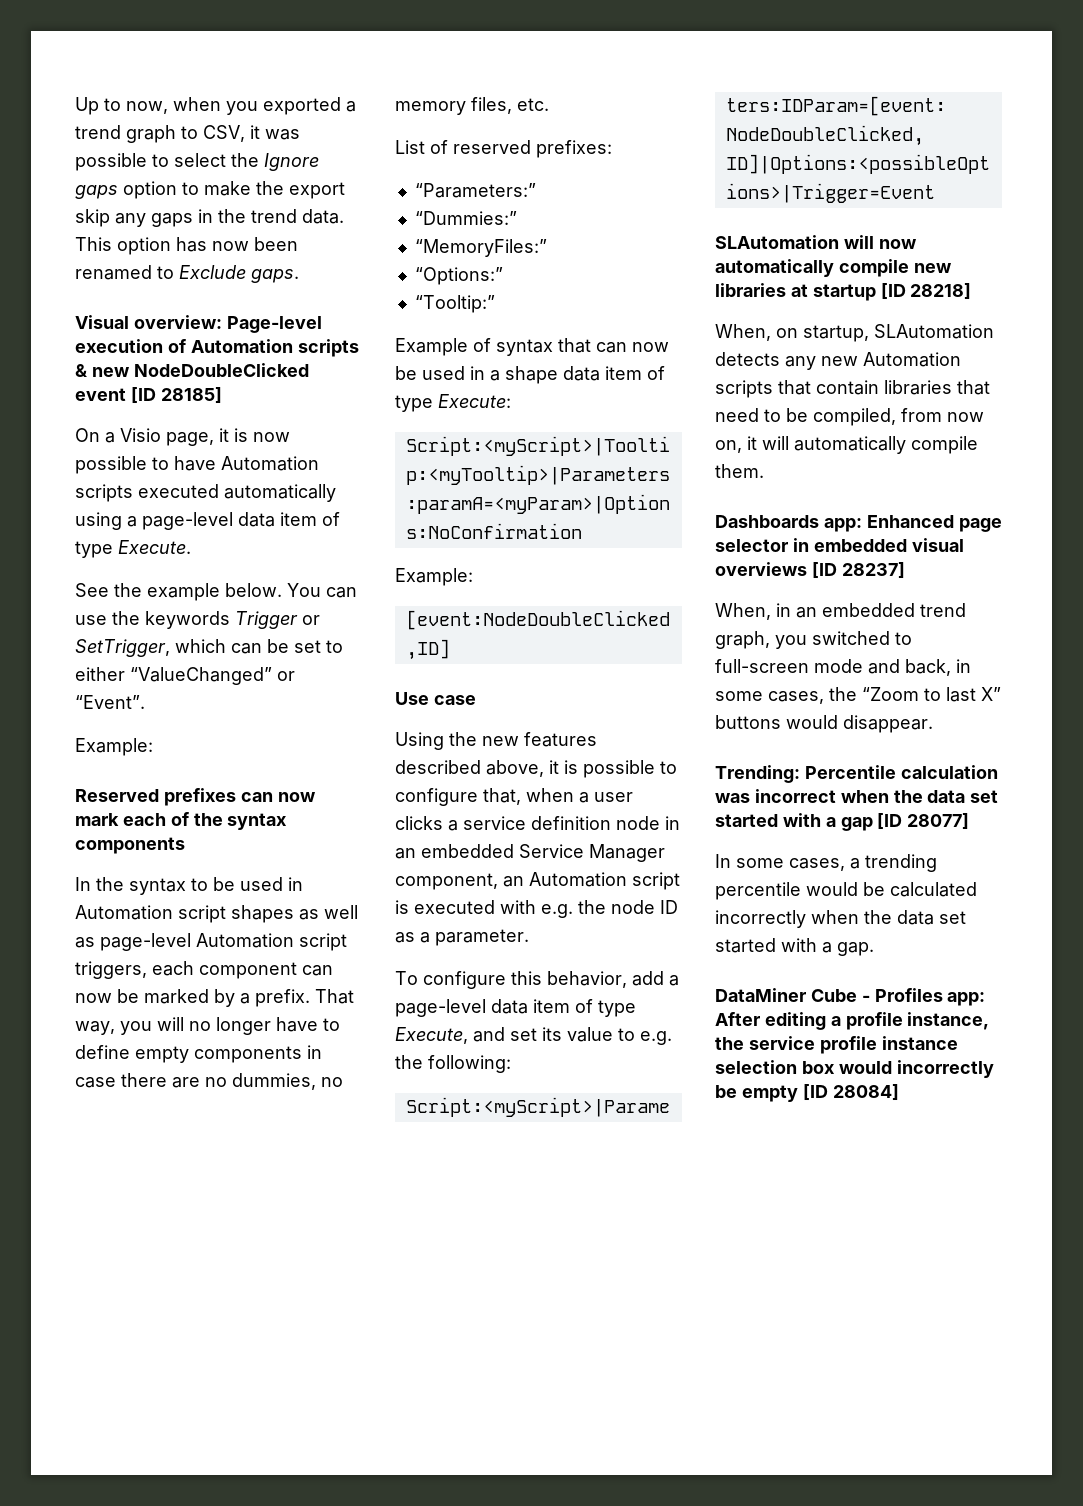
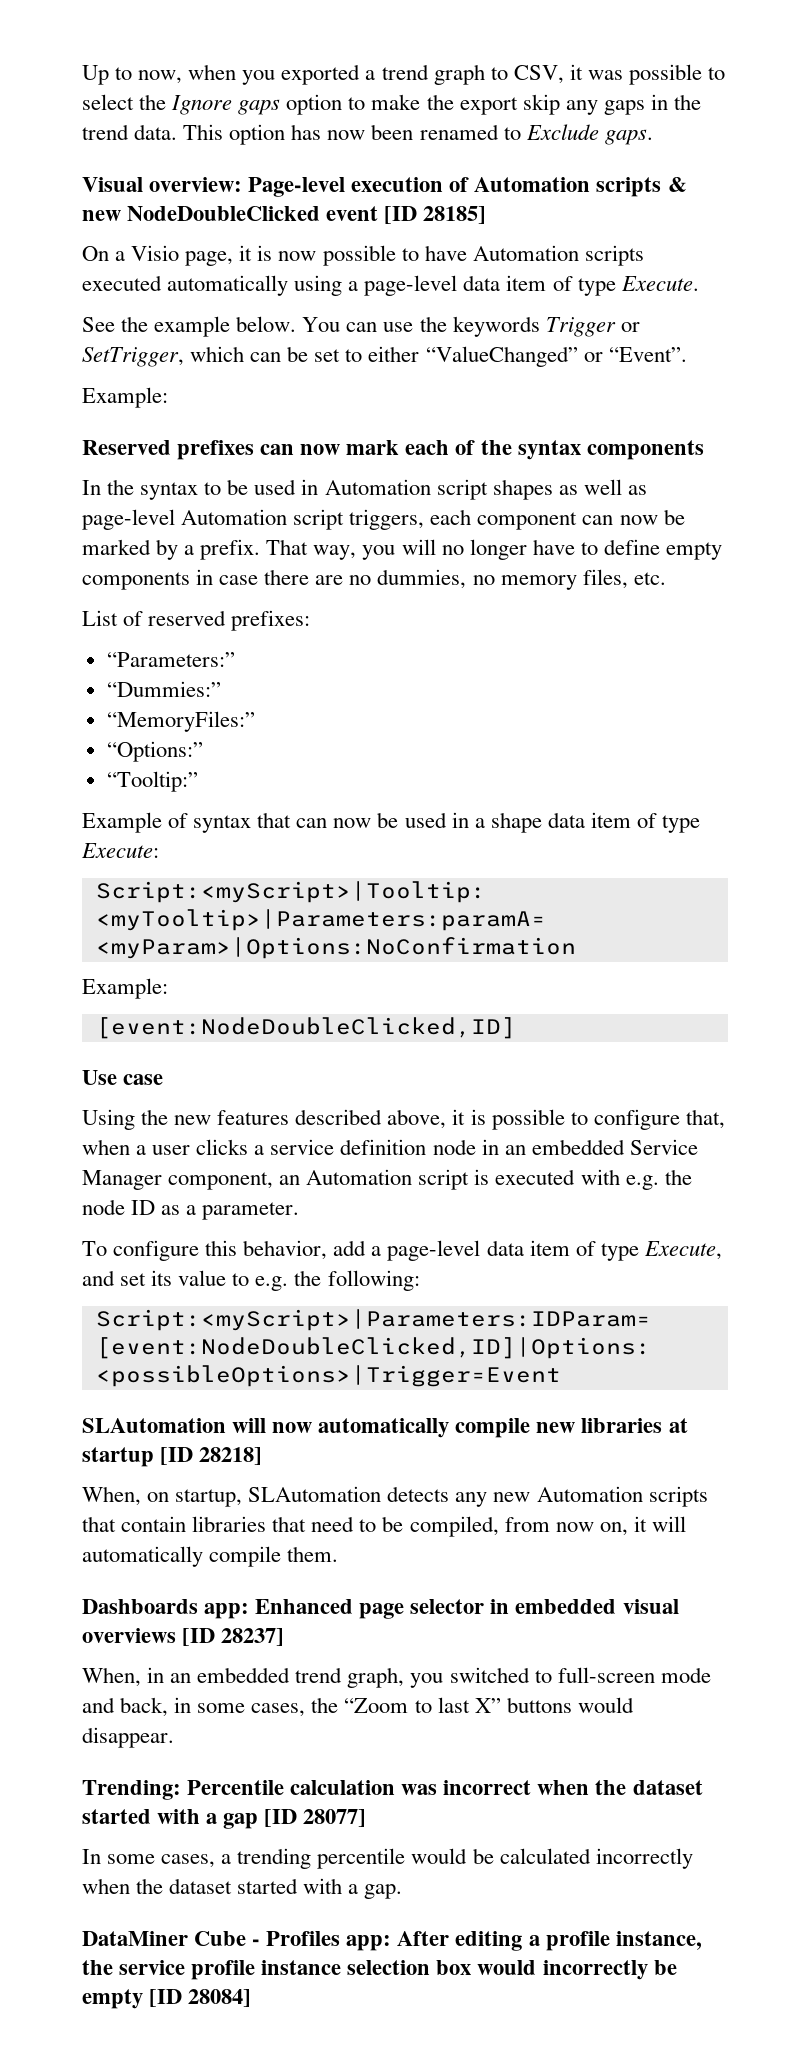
[927,790,999,803] data set -> [632,1780,703,1795] dataset
[897,910,966,925] data set -> [169,1878,233,1894] dataset

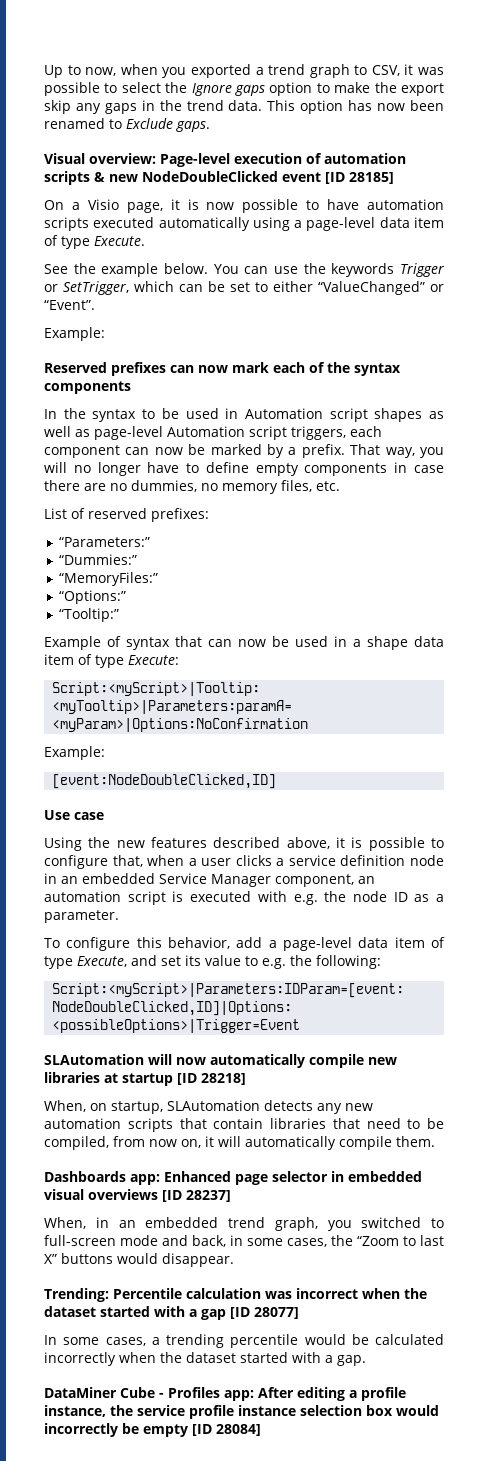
[474,177,591,192] Automation -> [324,153,406,164] automation
[472,245,579,261] Automation -> [367,199,444,210] automation
[306,1169,413,1185] Automation -> [44,891,121,902] automation
[536,1486,643,1502] Automation -> [44,1118,121,1129] automation

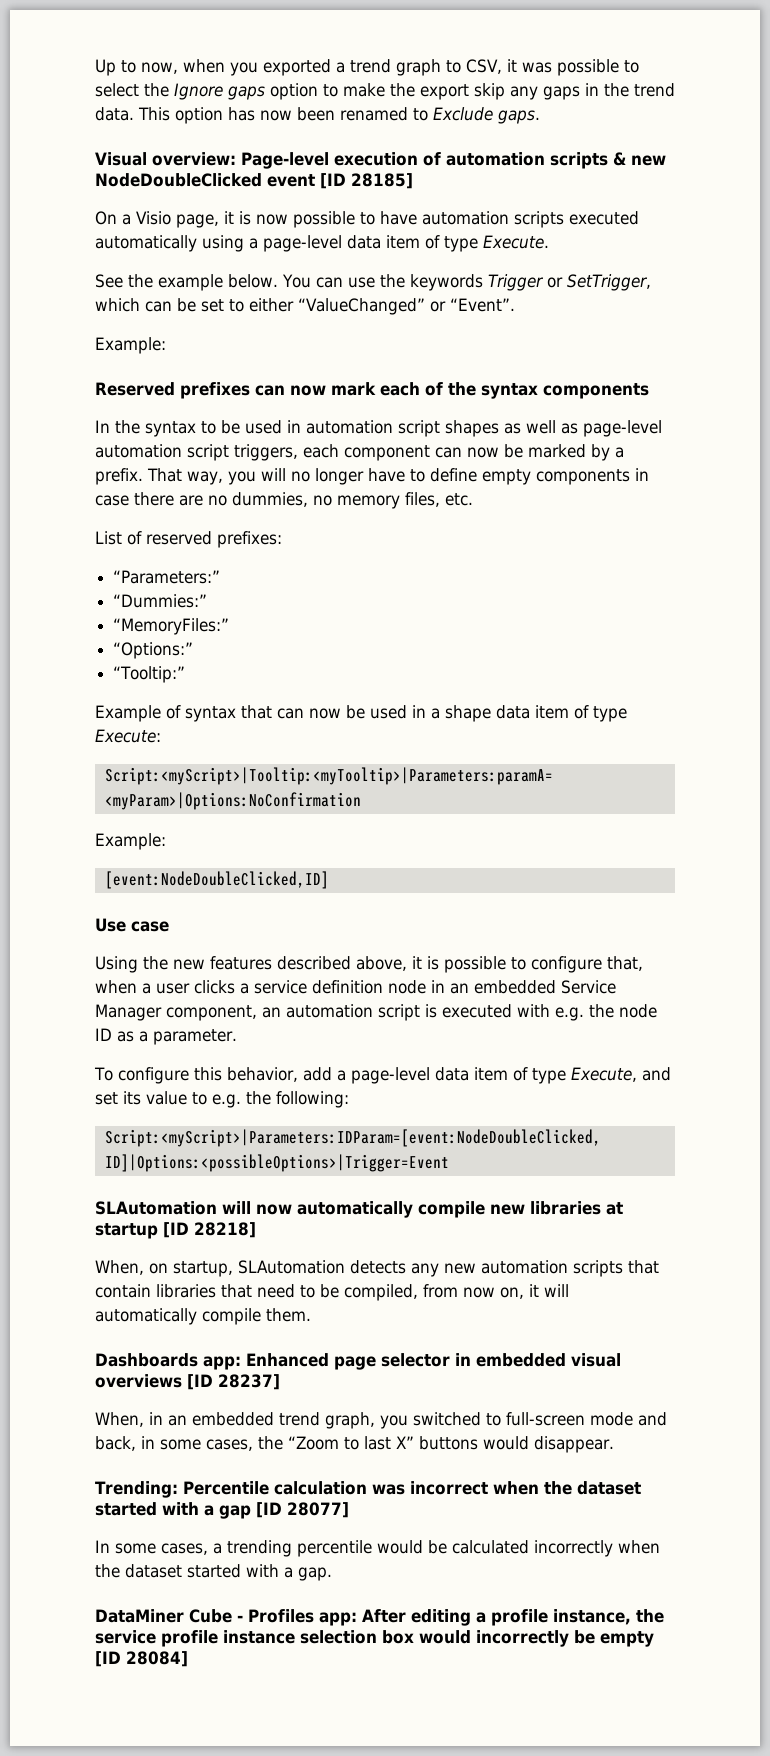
[244,408,323,419] Automation -> [306,420,393,434] automation
[167,426,245,437] Automation -> [95,444,182,458] automation

